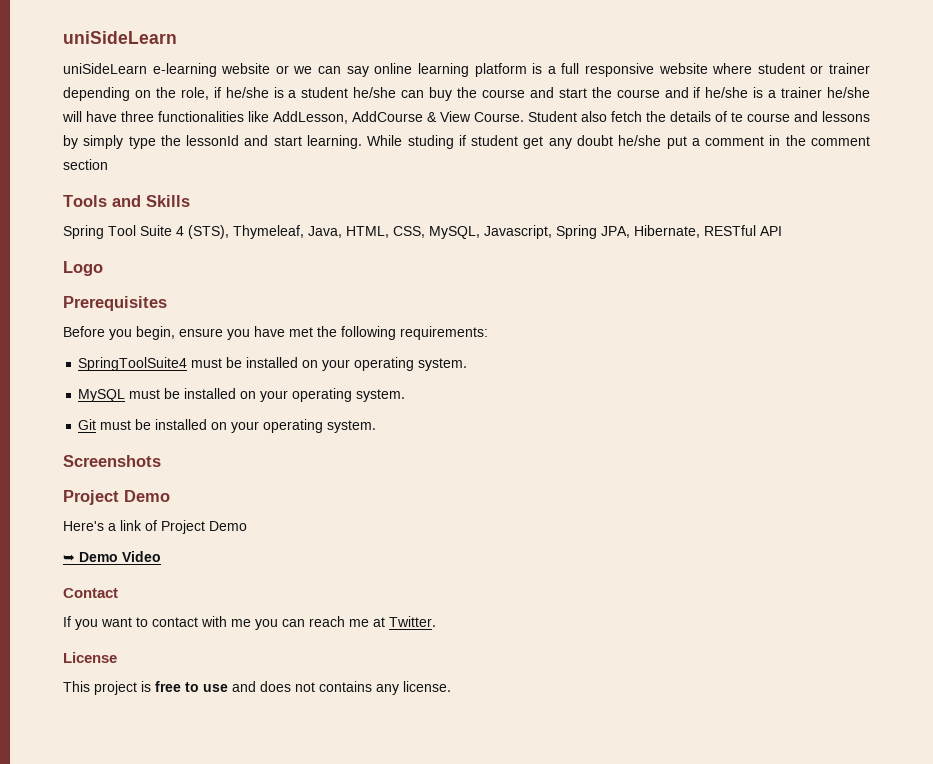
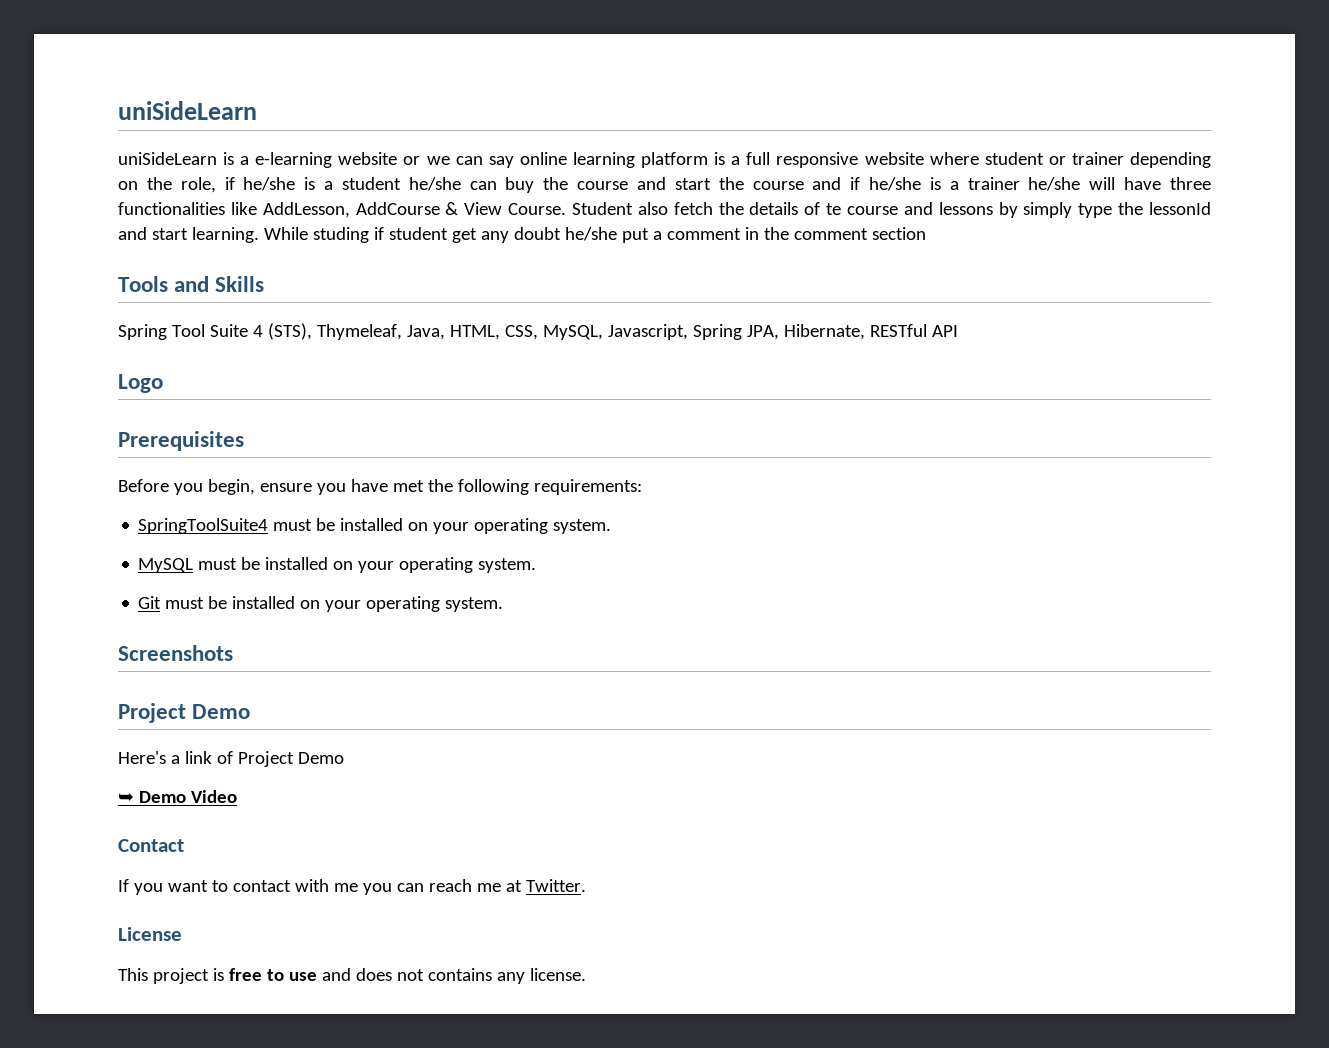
(147, 68) none -> [223,152,250,165] is a

